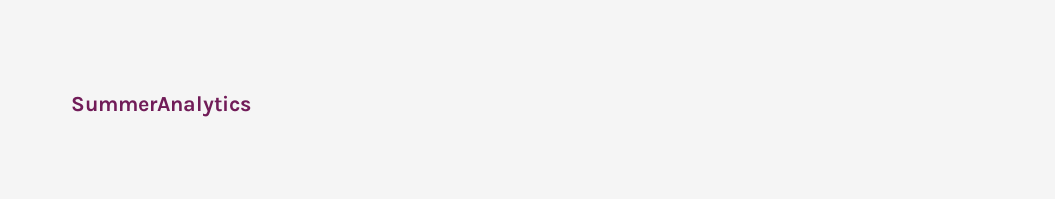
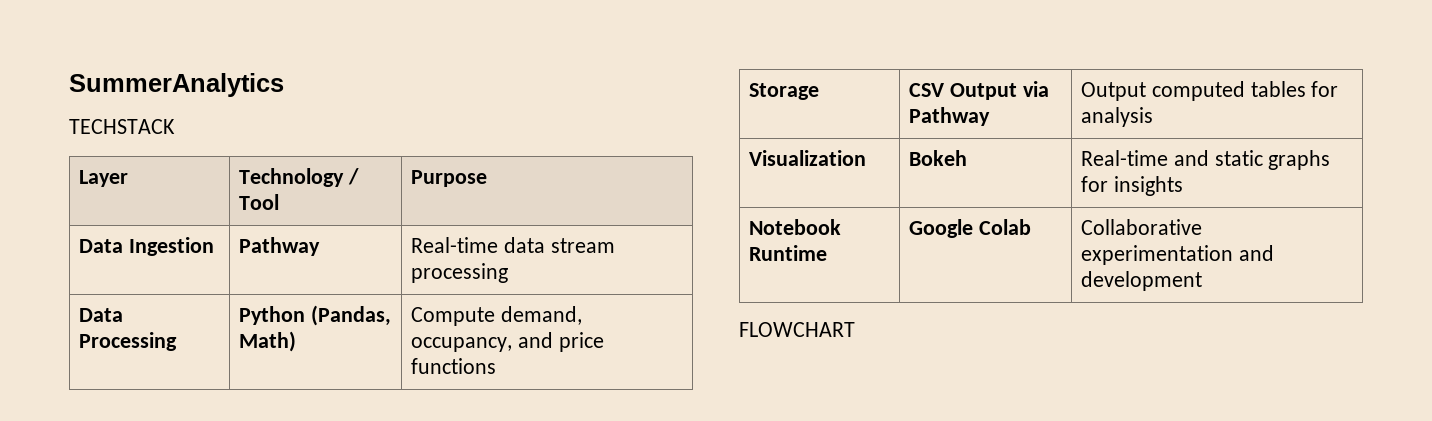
(251, 106) none -> [69,119,175,134] [79,170,129,187] [239,168,359,187] [239,194,280,210] [411,170,488,187] [79,237,214,256] [239,237,321,256] [411,237,615,253] [411,263,509,283] [79,308,124,322] [79,332,178,351] [239,305,391,326] [239,331,297,352] [411,306,582,326] [411,332,604,352] [411,358,497,374] [749,83,820,100] [909,81,1049,100] [909,107,991,126] [1081,81,1339,101] [1081,107,1154,127] [749,150,867,166] [909,150,968,166] [1081,150,1331,170] [1081,176,1183,196] [749,219,842,235] [749,245,828,261] [909,219,1031,238] [1081,219,1203,235] [1081,245,1274,265] [1081,271,1203,291] [739,322,855,337] // TECHSTACK // Layer | Technology / Tool | Purpose // Data Ingestion | Pathway | Real-time data stream processing // Data Processing | Python (Pandas, Math) | Compute demand, occupancy, and price functions // Storage | CSV Output via Pathway | Output computed tables for analysis // Visualization | Bokeh | Real-time and static graphs for insights // Notebook Runtime | Google Colab | Collaborative experimentation and development // FLOWCHART

